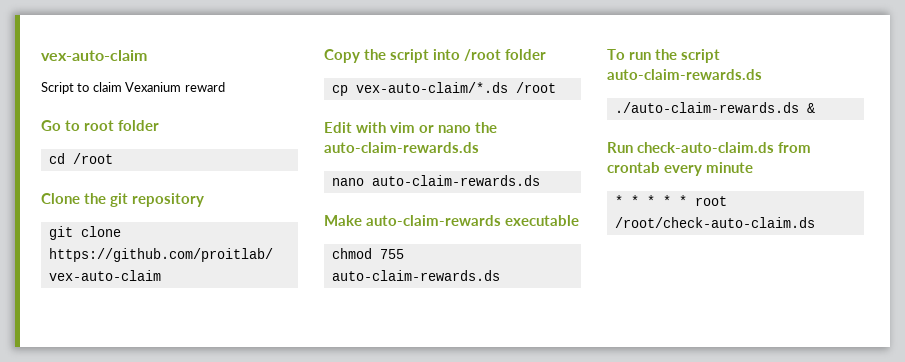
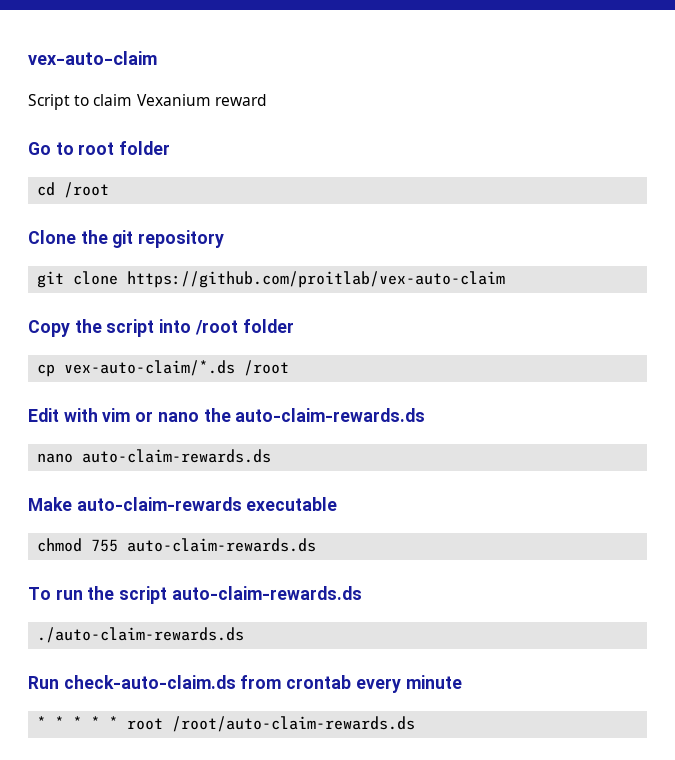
[806,103,815,113] & -> (245, 635) none
[614,217,815,228] /root/check-auto-claim.ds -> [172,716,416,732] /root/auto-claim-rewards.ds

